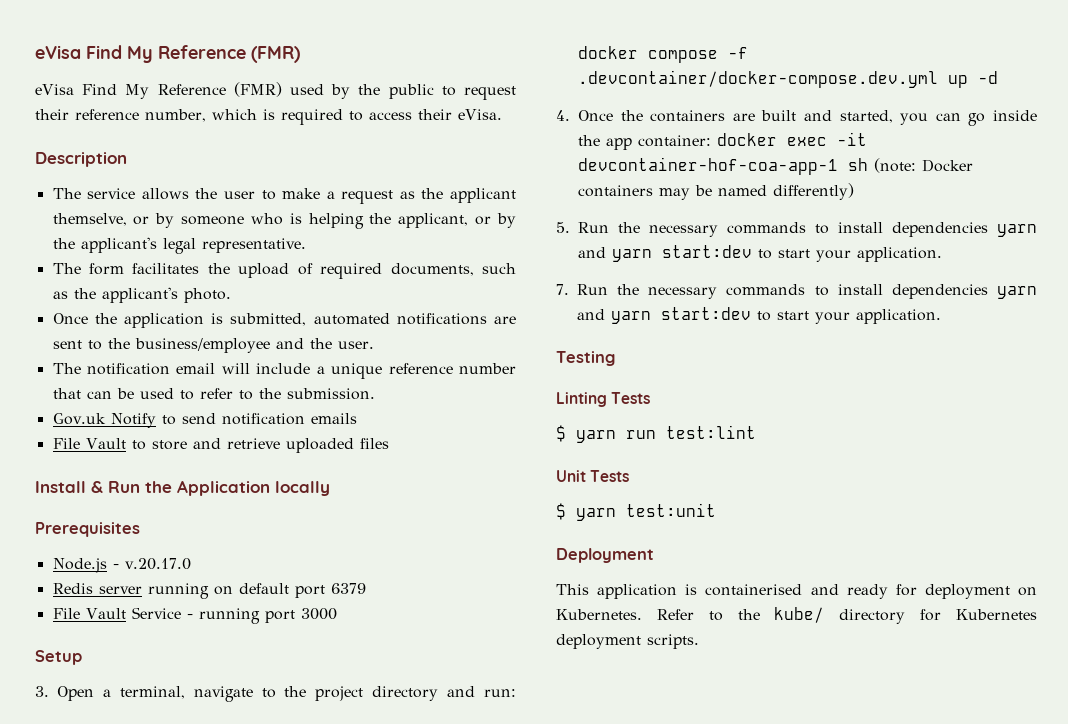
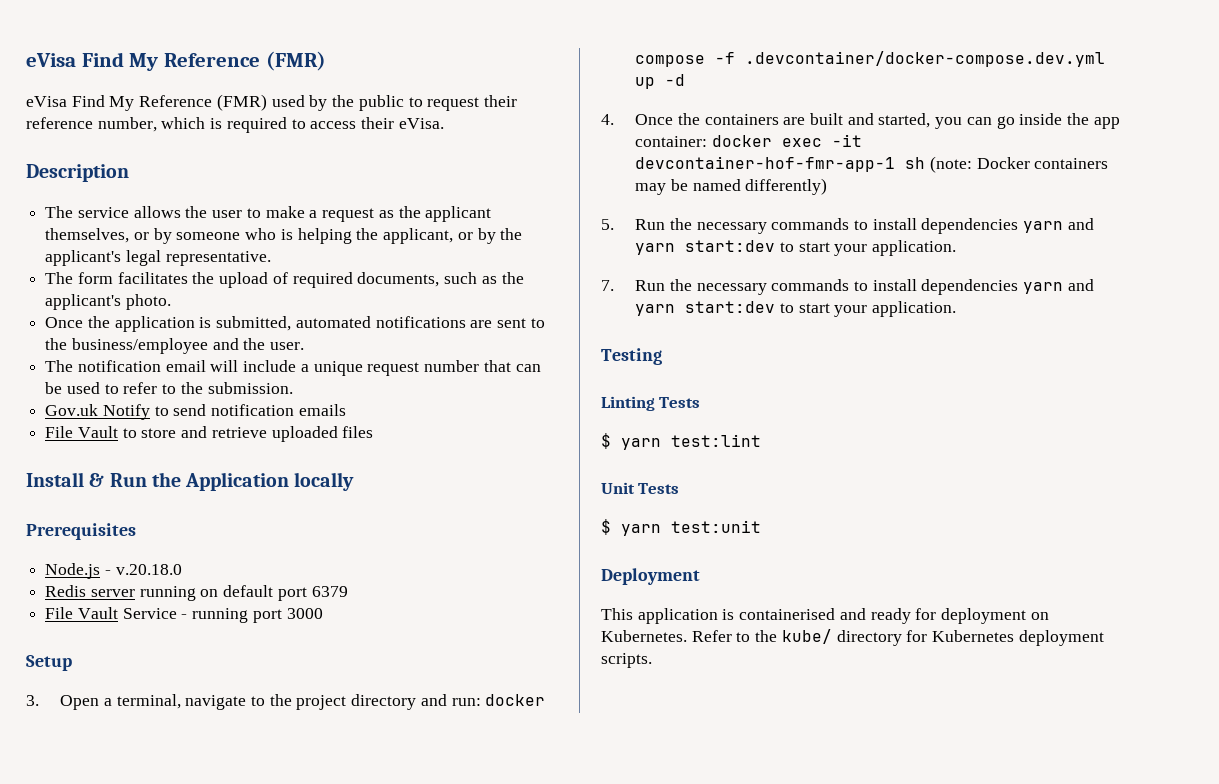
[52,213,127,226] themselve, -> [45,228,130,243] themselves,
[388,363,453,374] reference -> [367,362,420,376] request
[124,558,191,570] v.20.17.0 -> [115,564,182,575] v.20.18.0
[578,157,838,175] devcontainer-hof-coa-app-1 -> [635,156,896,172] devcontainer-hof-fmr-app-1
[626,430,656,439] run -> (661, 444) none

